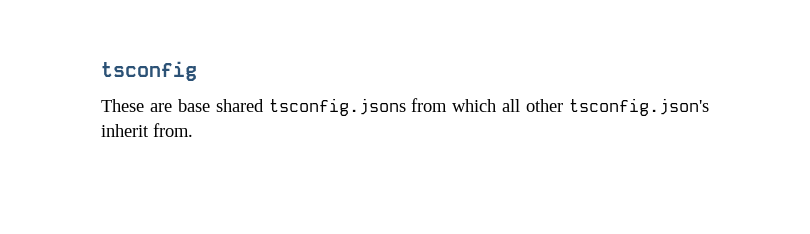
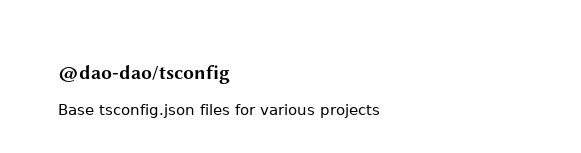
[101,61,197,81] [101,98,710,116] [101,123,193,137] tsconfig // These are base shared tsconfig.jsons from which all other tsconfig.json's inherit from. -> [58,65,230,84] [58,104,380,118] @dao-dao/tsconfig // Base tsconfig.json files for various projects

